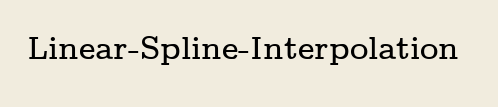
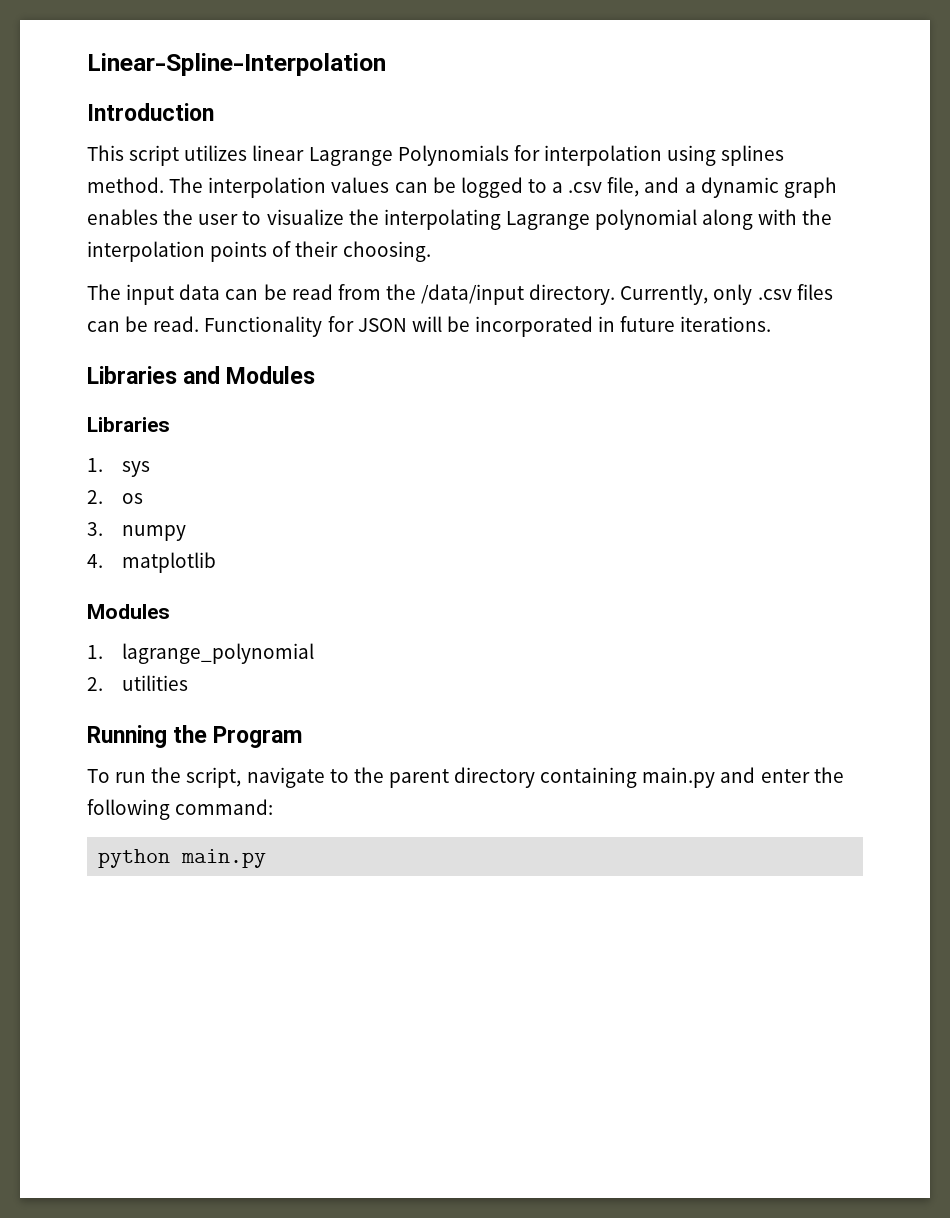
(459, 50) none -> [87,103,214,121] [87,145,785,166] [87,177,837,198] [87,209,833,230] [87,241,431,262] [87,284,833,305] [87,316,772,337] [87,366,316,384] [87,417,170,432] [87,458,150,477] [87,490,143,504] [87,522,186,541] [87,552,216,573] [87,604,170,619] [87,643,314,664] [87,675,188,691] [87,725,303,748] [87,767,844,788] [87,799,274,820] [98,849,267,868] // Introduction // This script utilizes linear Lagrange Polynomials for interpolation using splines method. The interpolation values can be logged to a .csv file, and a dynamic graph enables the user to visualize the interpolating Lagrange polynomial along with the interpolation points of their choosing. // The input data can be read from the /data/input directory. Currently, only .csv files can be read. Functionality for JSON will be incorporated in future iterations. // Libraries and Modules // Libraries // 1. sys // 2. os // 3. numpy // 4. matplotlib // Modules // 1. lagrange_polynomial // 2. utilities // Running the Program // To run the script, navigate to the parent directory containing main.py and enter the following command: // python main.py

